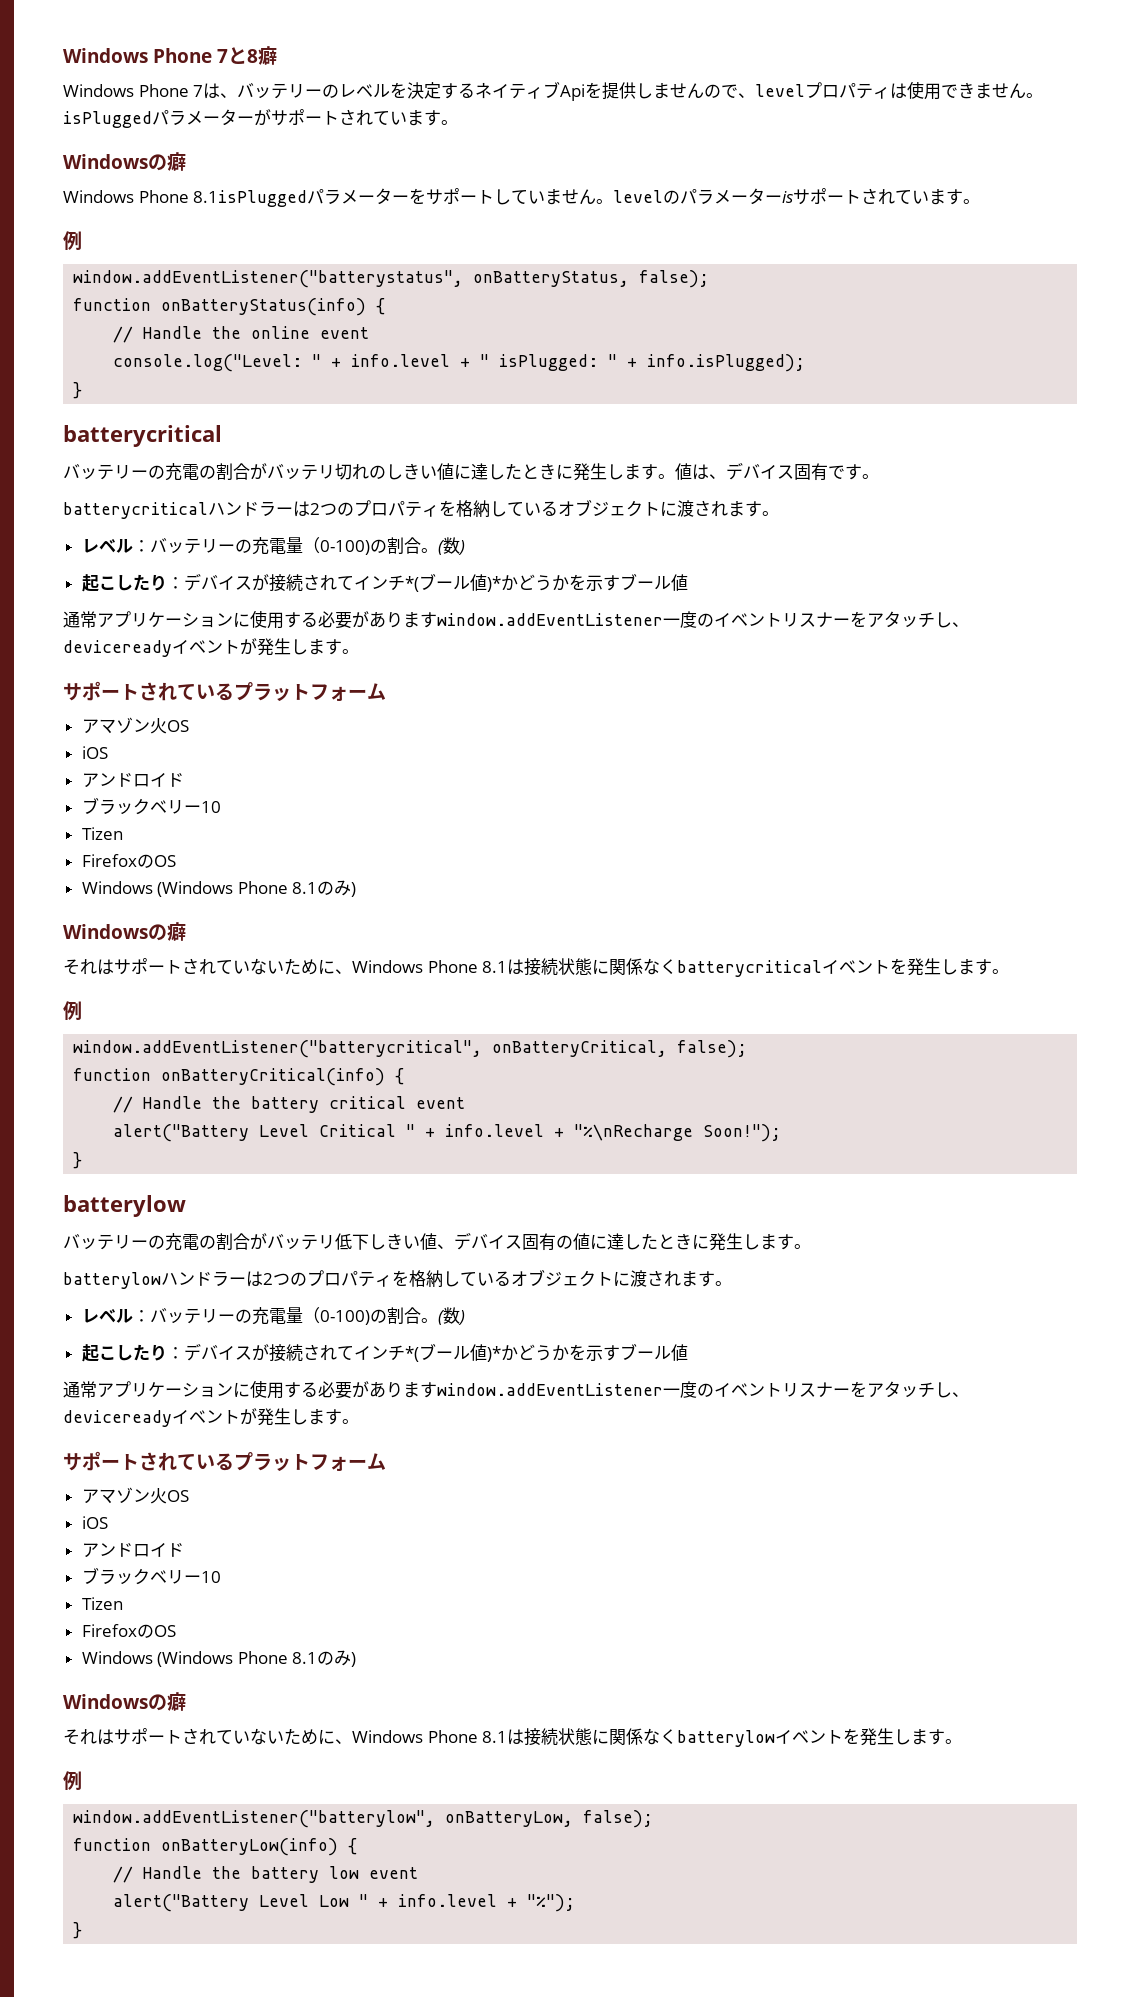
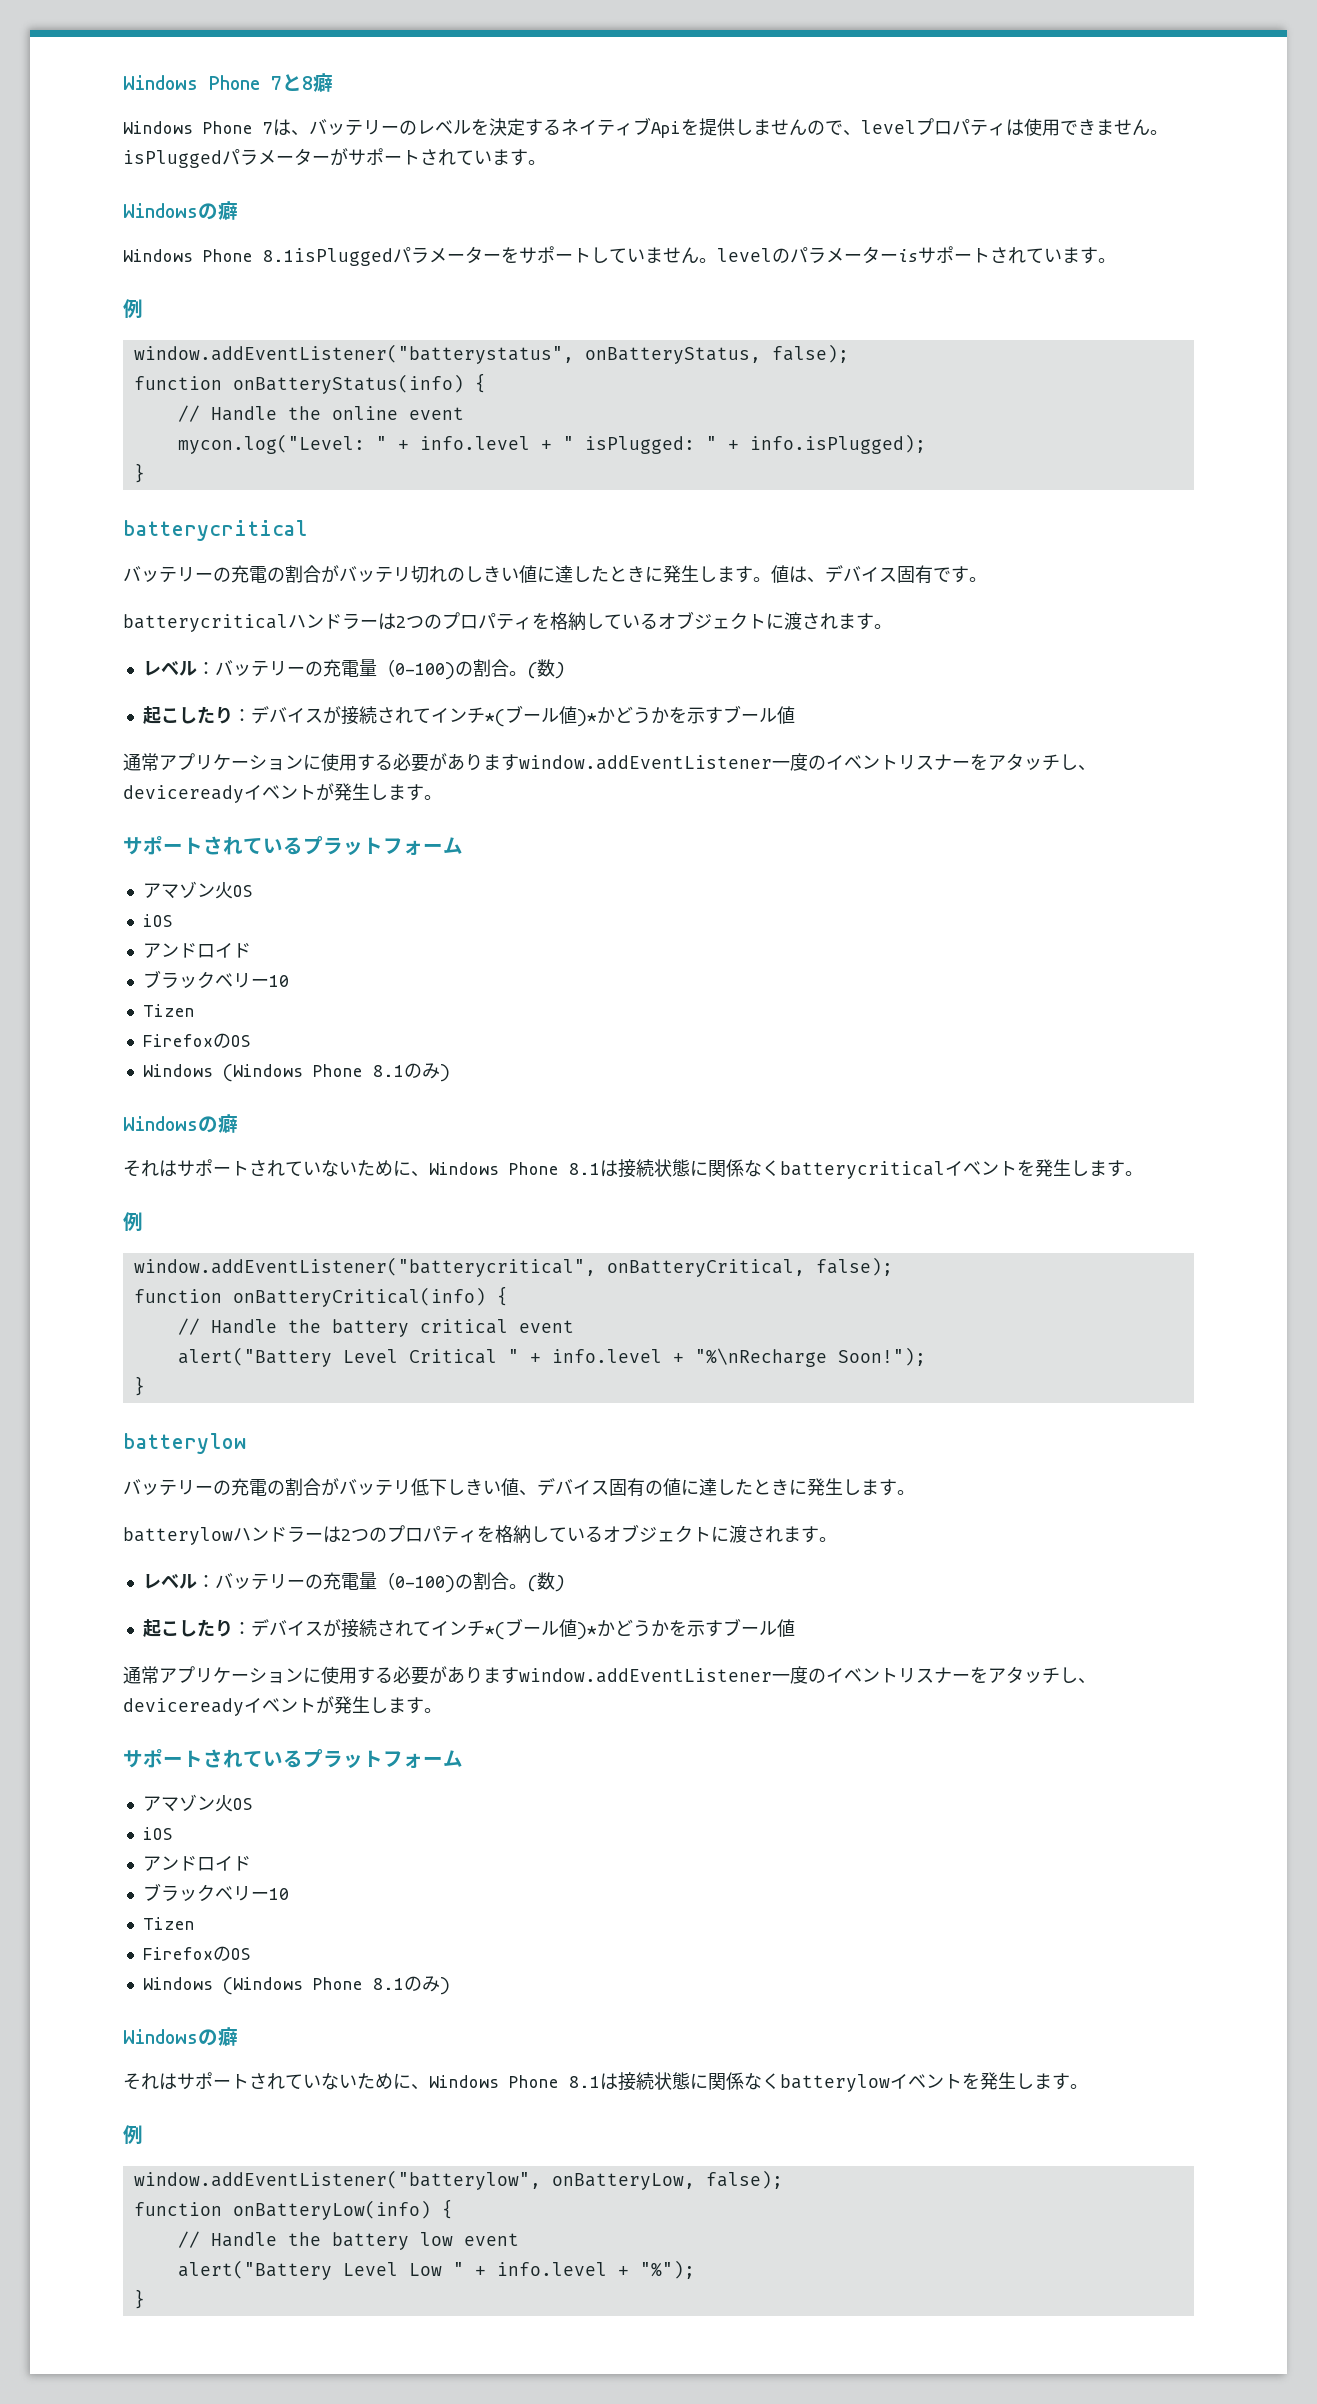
[113,354,303,372] console.log("Level: -> [177,434,365,454] mycon.log("Level:

